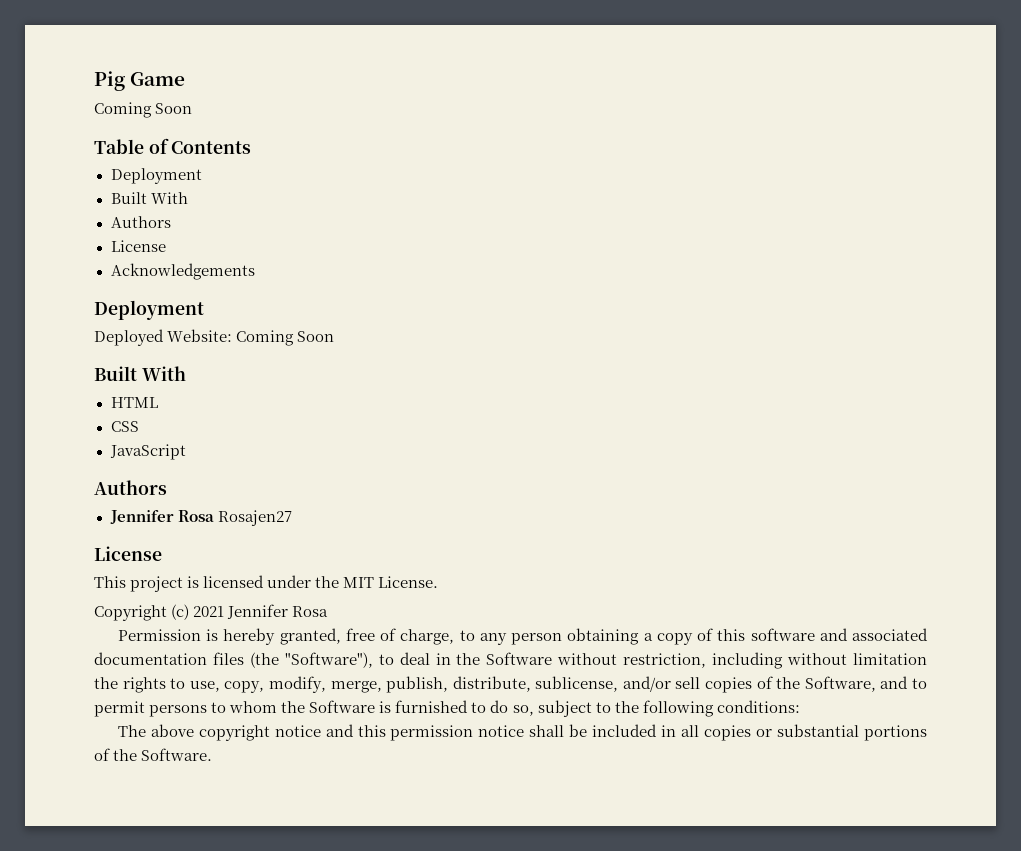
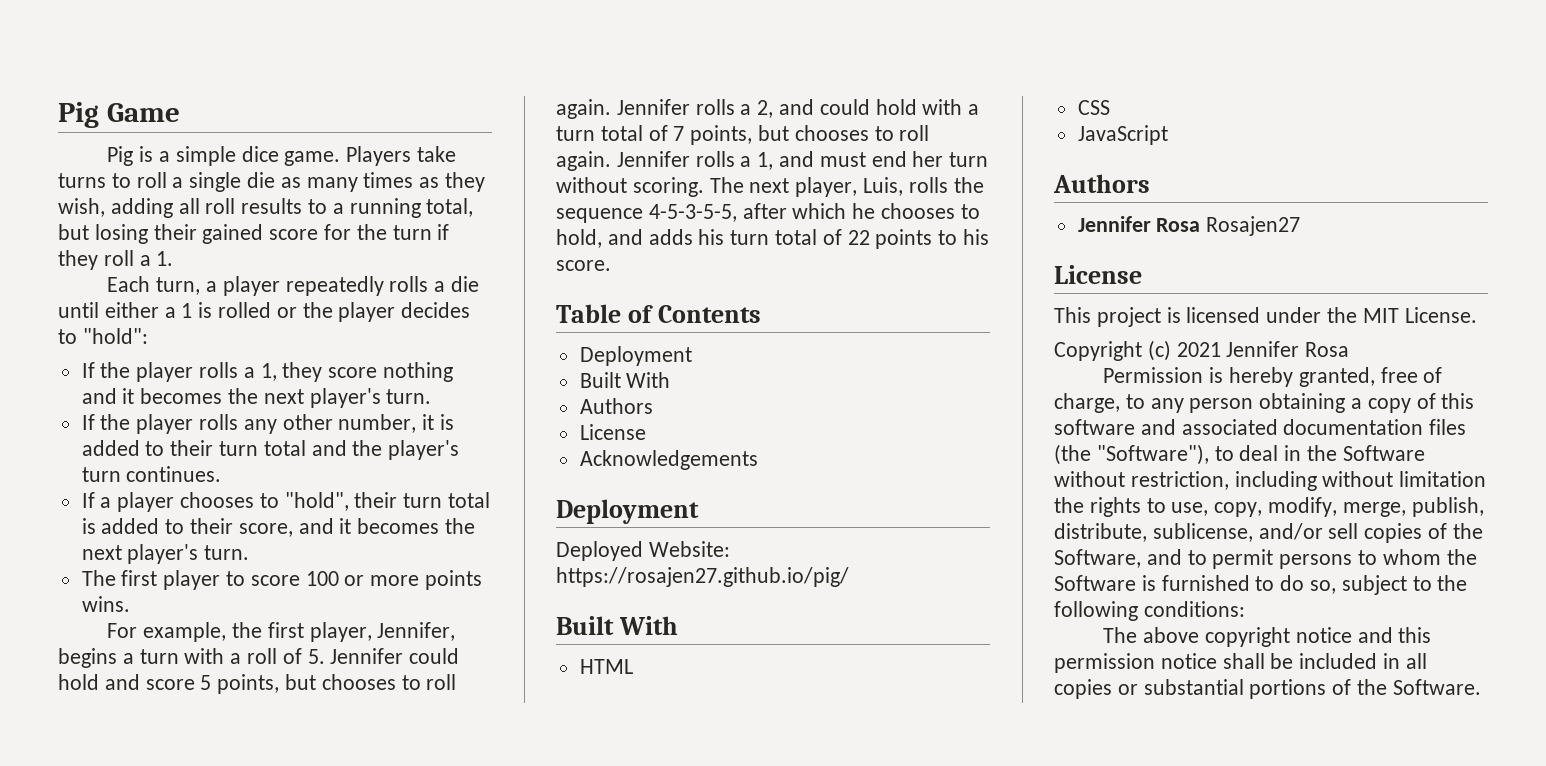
[94,102,193,118] Coming Soon -> [107,146,456,166] [58,172,486,192] [58,198,474,218] [58,224,450,244] [58,250,174,270] [107,276,479,296] [58,302,471,322] [58,328,148,344] [81,362,454,382] [81,388,432,408] [81,414,455,434] [81,440,460,460] [81,466,222,482] [81,492,491,512] [81,518,476,537] [81,544,250,564] [81,570,483,590] [81,596,130,612] [107,622,456,642] [58,648,460,668] [58,674,457,694] [556,99,980,119] [556,125,930,145] [556,151,989,171] [556,177,984,197] [556,203,980,223] [556,229,990,249] [556,260,611,271] Pig is a simple dice game. Players take turns to roll a single die as many times as they wish, adding all roll results to a running total, but losing their gained score for the turn if they roll a 1. // Each turn, a player repeatedly rolls a die until either a 1 is rolled or the player decides to "hold": // If the player rolls a 1, they score nothing and it becomes the next player's turn. // If the player rolls any other number, it is added to their turn total and the player's turn continues. // If a player chooses to "hold", their turn total is added to their score, and it becomes the next player's turn. // The first player to score 100 or more points wins. // For example, the first player, Jennifer, begins a turn with a roll of 5. Jennifer could hold and score 5 points, but chooses to roll again. Jennifer rolls a 2, and could hold with a turn total of 7 points, but chooses to roll again. Jennifer rolls a 1, and must end her turn without scoring. The next player, Luis, rolls the sequence 4-5-3-5-5, after which he chooses to hold, and adds his turn total of 22 points to his score.
[236,330,335,346] Coming Soon -> [556,567,849,587] https://rosajen27.github.io/pig/

